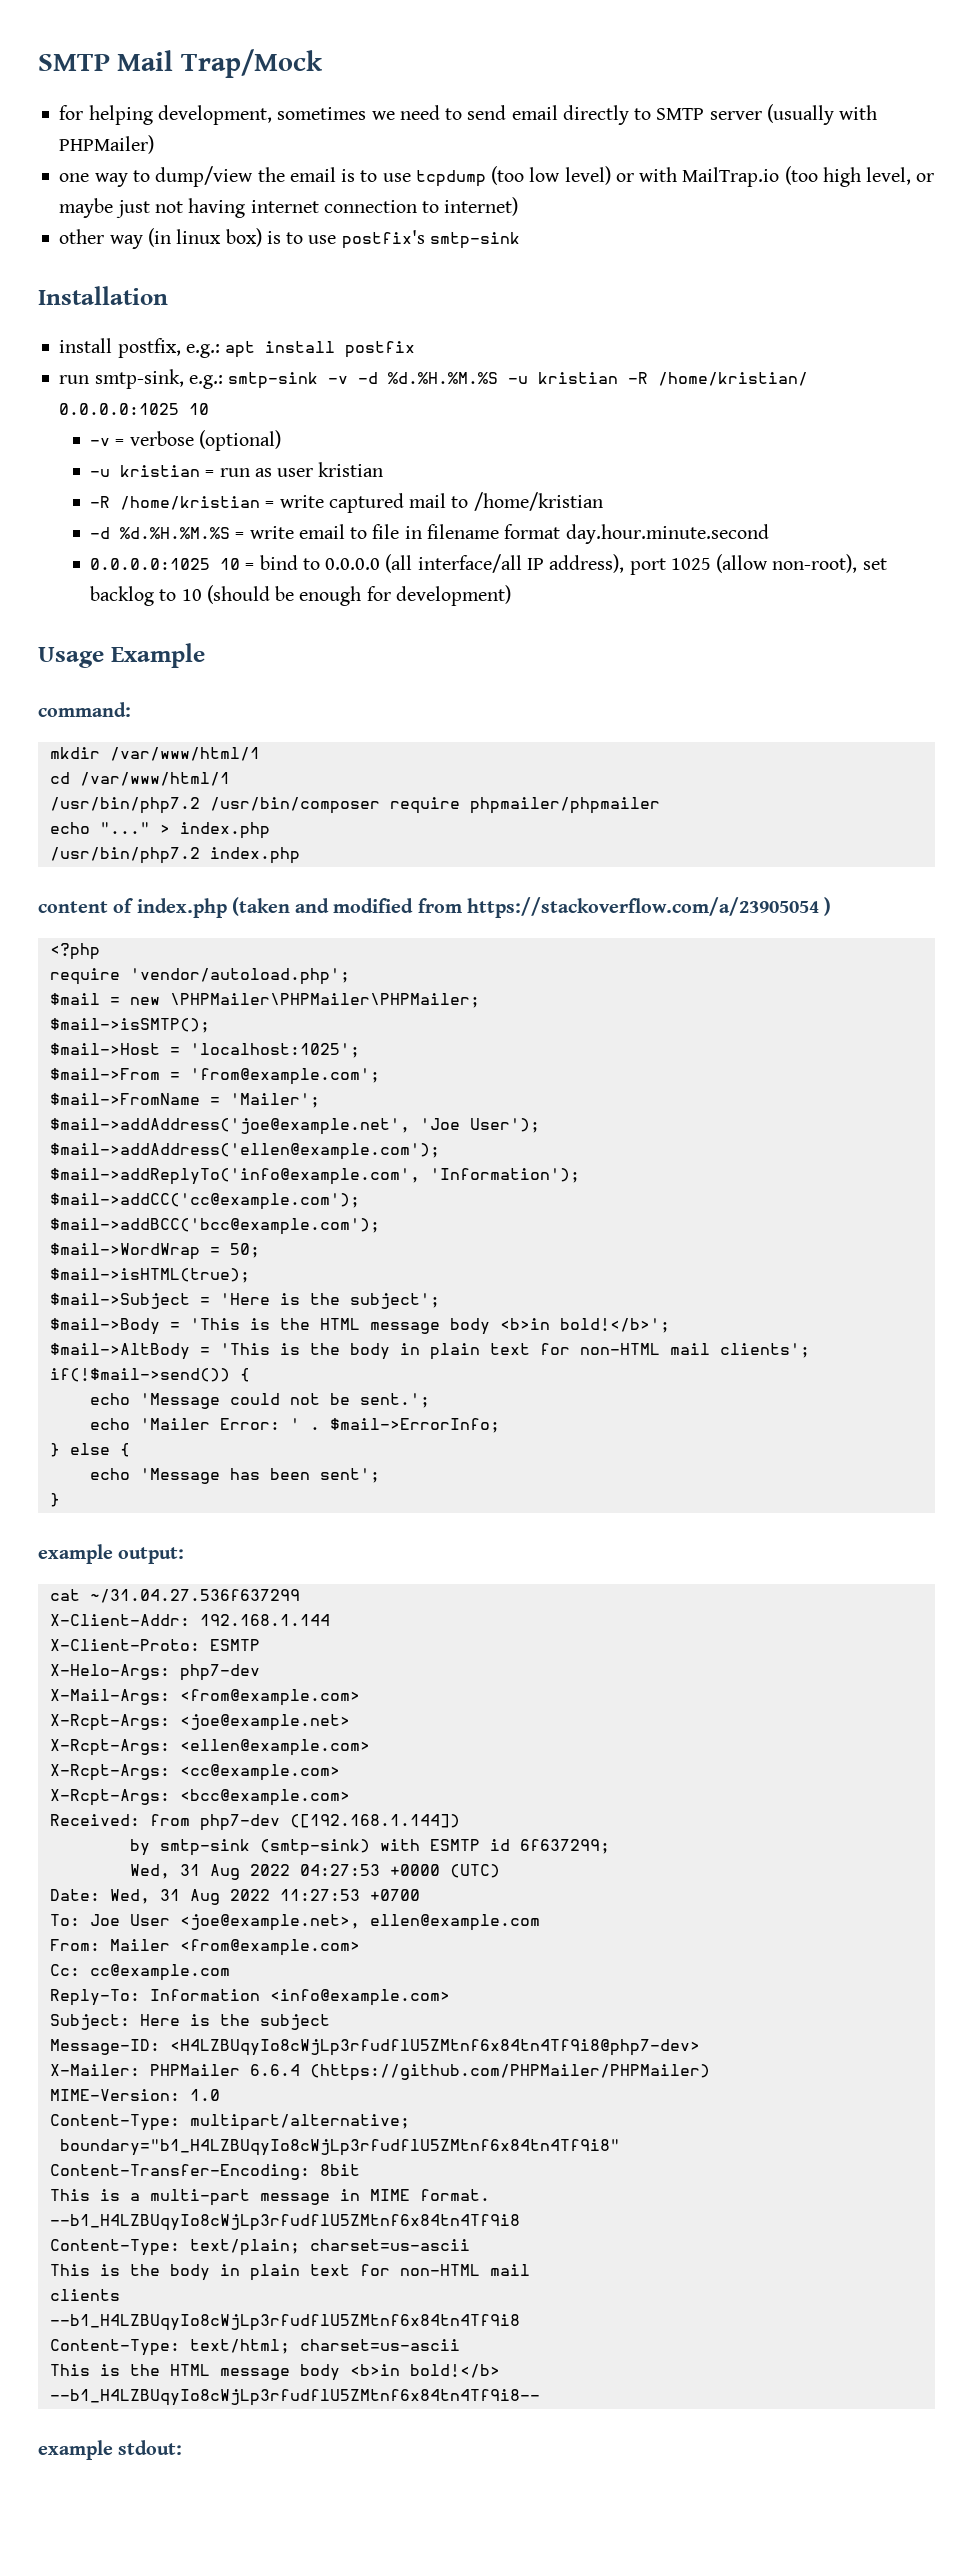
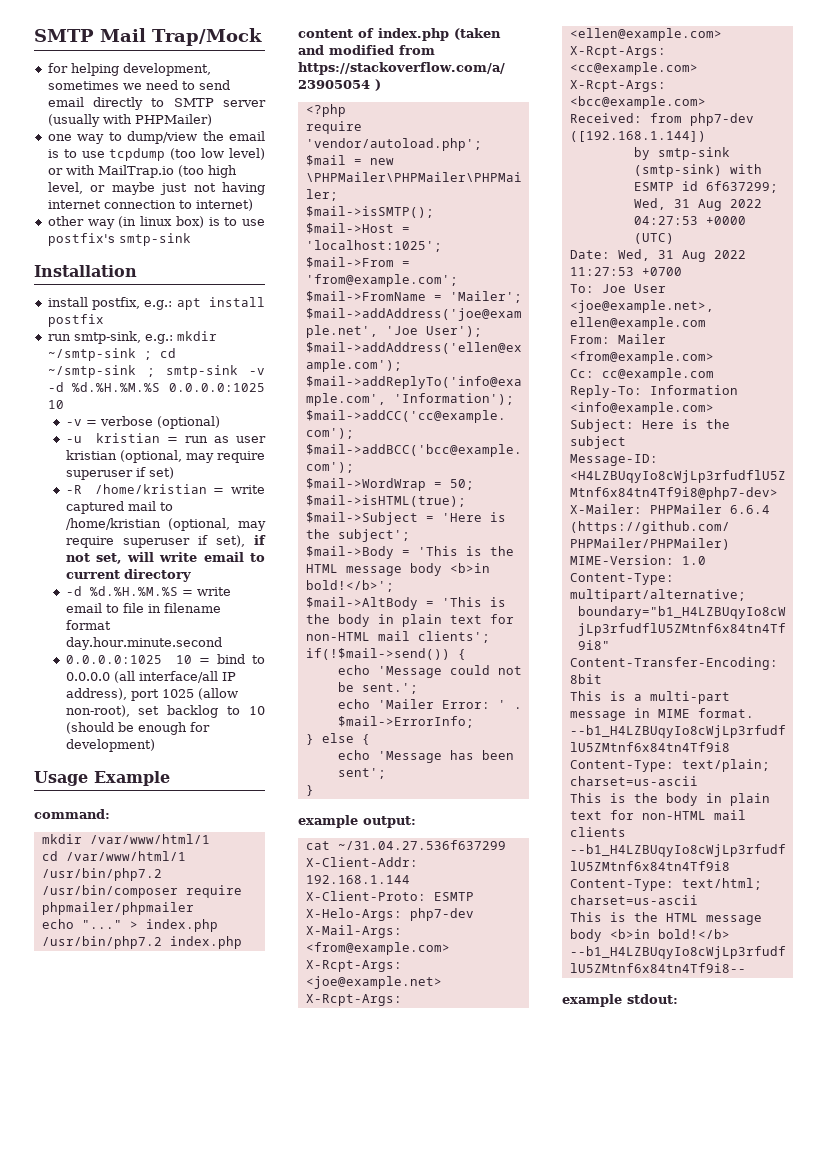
[228,372,809,389] smtp-sink -v -d %d.%H.%M.%S -u kristian -R /home/kristian/ -> [176,331,217,341] [47,348,176,361] [47,365,265,378] [47,382,161,392] mkdir ~/smtp-sink ; cd ~/smtp-sink ; smtp-sink -v -d %d.%H.%M.%S
(384, 469) none -> [119,450,265,463] [65,467,174,480] (optional, may require superuser if set)
(603, 501) none -> [167,518,266,531] [65,535,267,548] [65,552,265,564] [65,569,191,582] (optional, may require superuser if set), if not set, will write email to current directory

